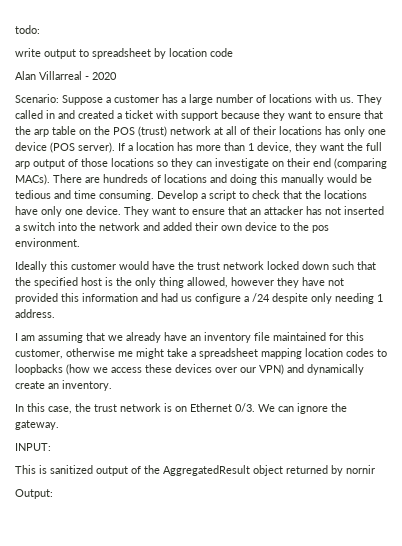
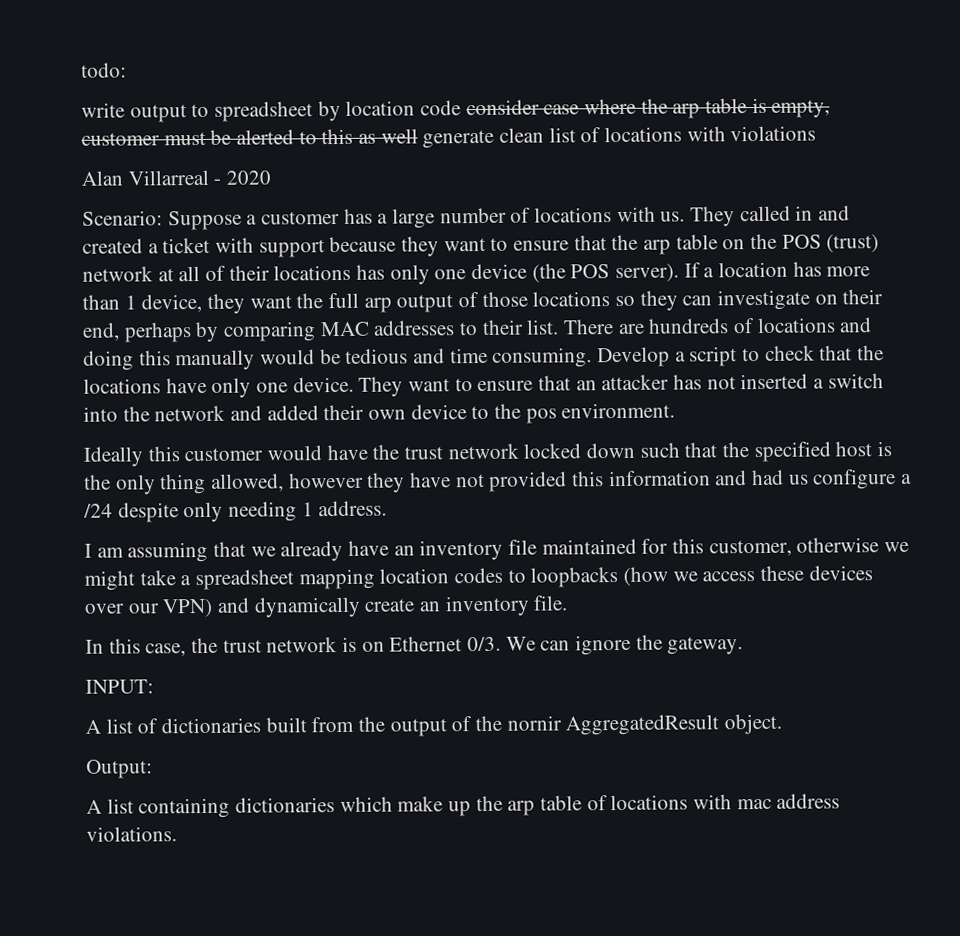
(233, 52) none -> [465,97,831,119] [81,125,817,149] consider case where the arp table is empty, customer must be alerted to this as well generate clean list of locations with violations
[50,142,75,153] (POS -> [531,263,611,283] (the POS
[313,158,387,169] [15,174,50,185] end (comparing MACs). -> [82,319,560,343] end, perhaps by comparing MAC addresses to their list.
[118,351,133,357] me -> [884,541,910,553] we
[62,380,112,391] inventory. -> [444,595,569,617] inventory file.
[15,465,375,476] [15,489,53,499] This is sanitized output of the AggregatedResult object returned by nornir // Output: -> [85,713,783,737] [86,759,153,779] [86,793,841,819] [86,826,177,842] A list of dictionaries built from the output of the nornir AggregatedResult object. // Output: // A list containing dictionaries which make up the arp table of locations with mac address violations.

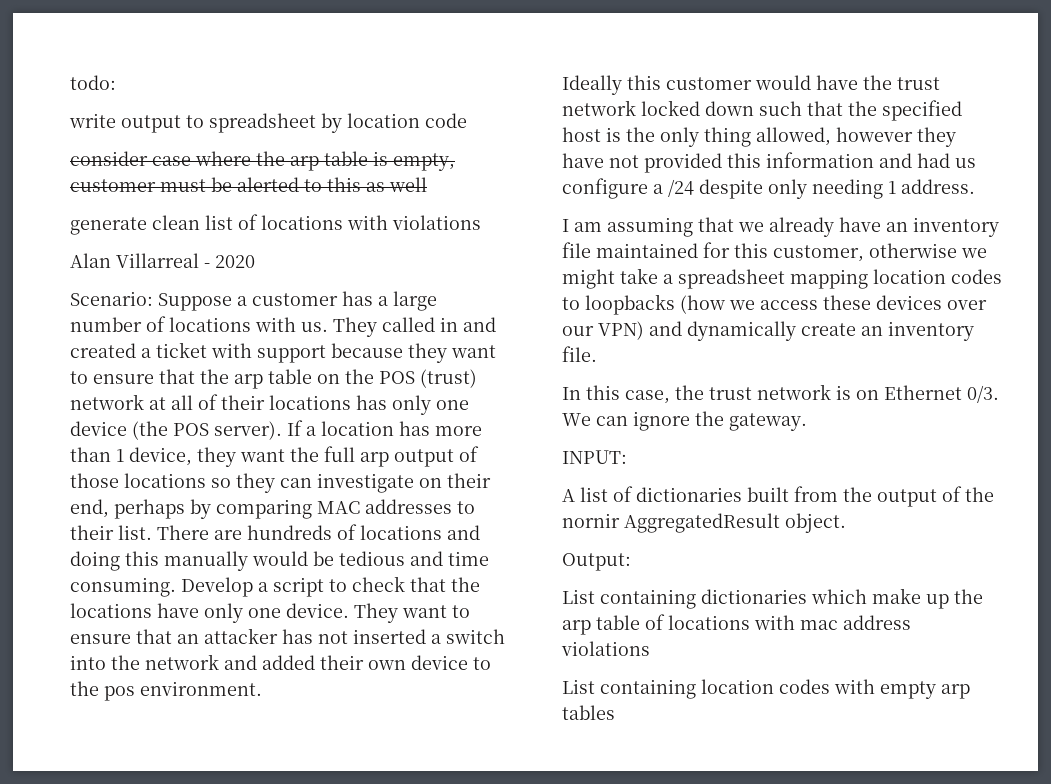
(462, 108) none -> (467, 120) //
(418, 136) none -> (427, 184) //
[86,798,134,814] A list -> [562,589,595,604] List
[86,826,177,842] violations. -> [561,641,650,656] [562,679,970,699] [562,705,615,720] violations // List containing location codes with empty arp tables

